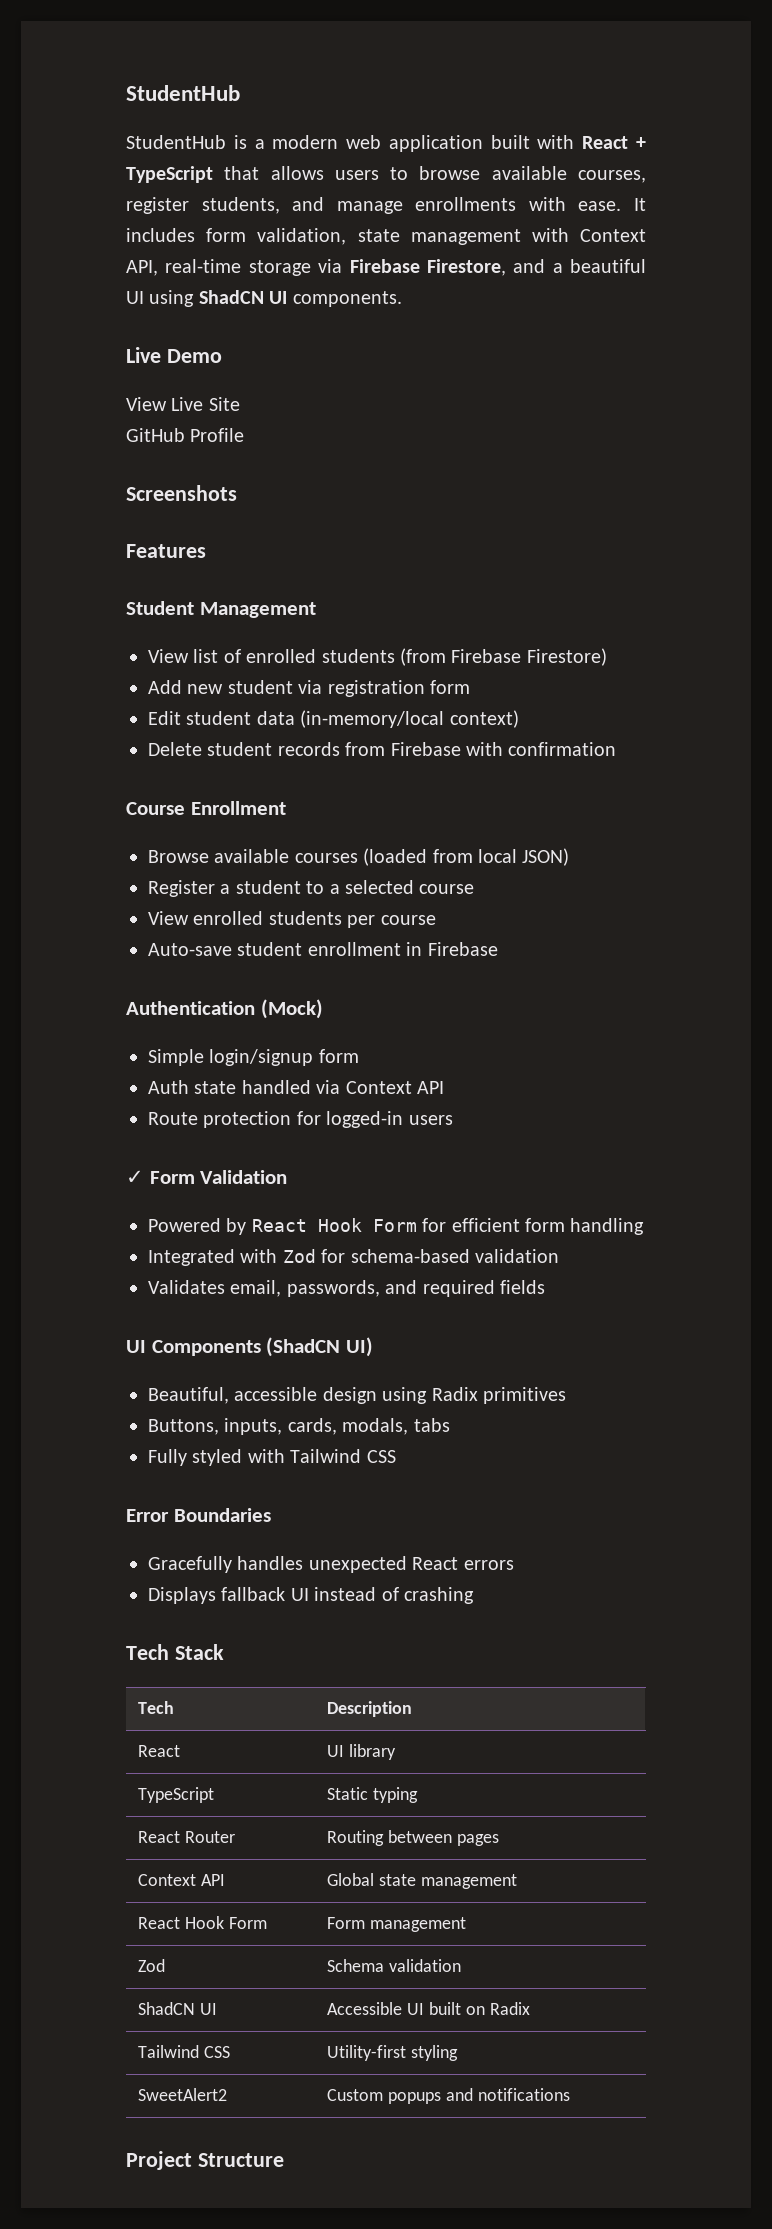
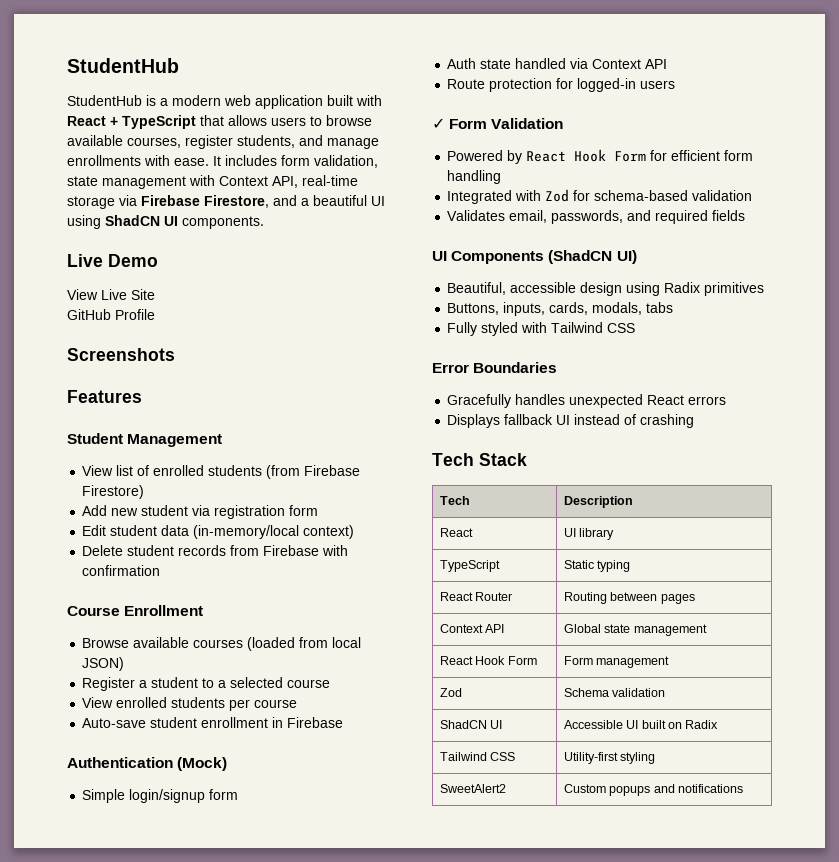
[126,2151,284,2170] // Project Structure -> (744, 788) none

